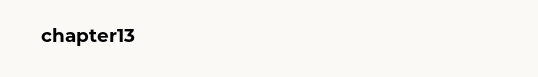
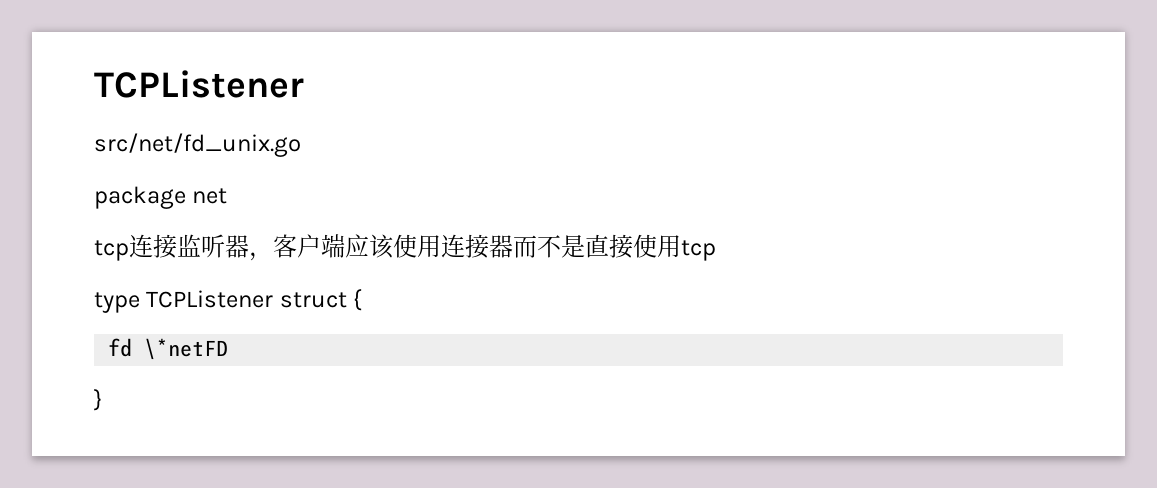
[41,28,135,46] chapter13 -> [94,70,304,98] [94,133,301,157] [94,186,228,209] [94,234,716,261] [94,289,363,313] [108,338,229,360] [94,389,102,411] TCPListener // src/net/fd_unix.go // package net // tcp连接监听器，客户端应该使用连接器而不是直接使用tcp // type TCPListener struct { // fd \*netFD // }

